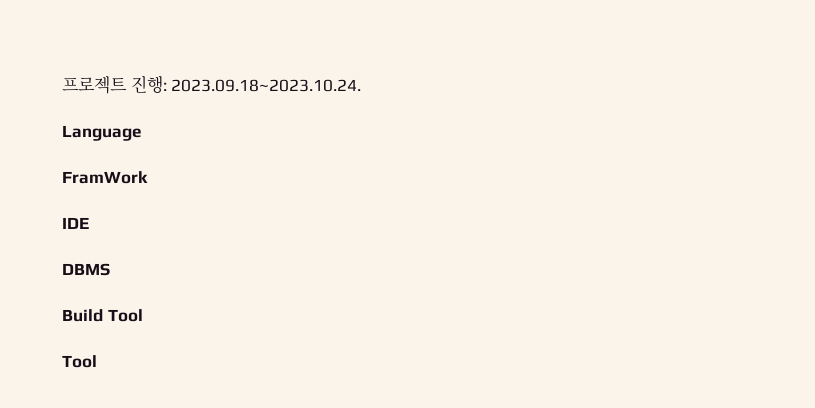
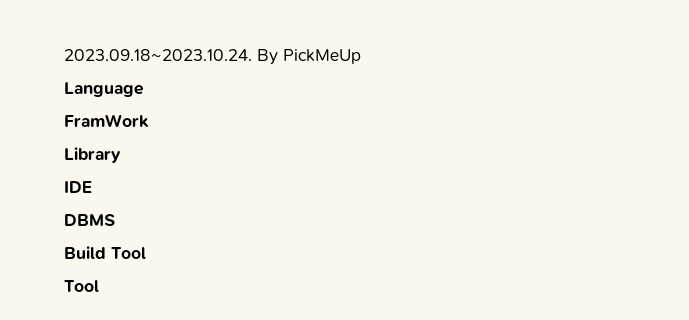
[62,75,167,94] 프로젝트 진행: -> (64, 55) none
(362, 85) none -> [257,49,361,65] By PickMeUp
(148, 177) none -> [64,147,121,163] // Library

